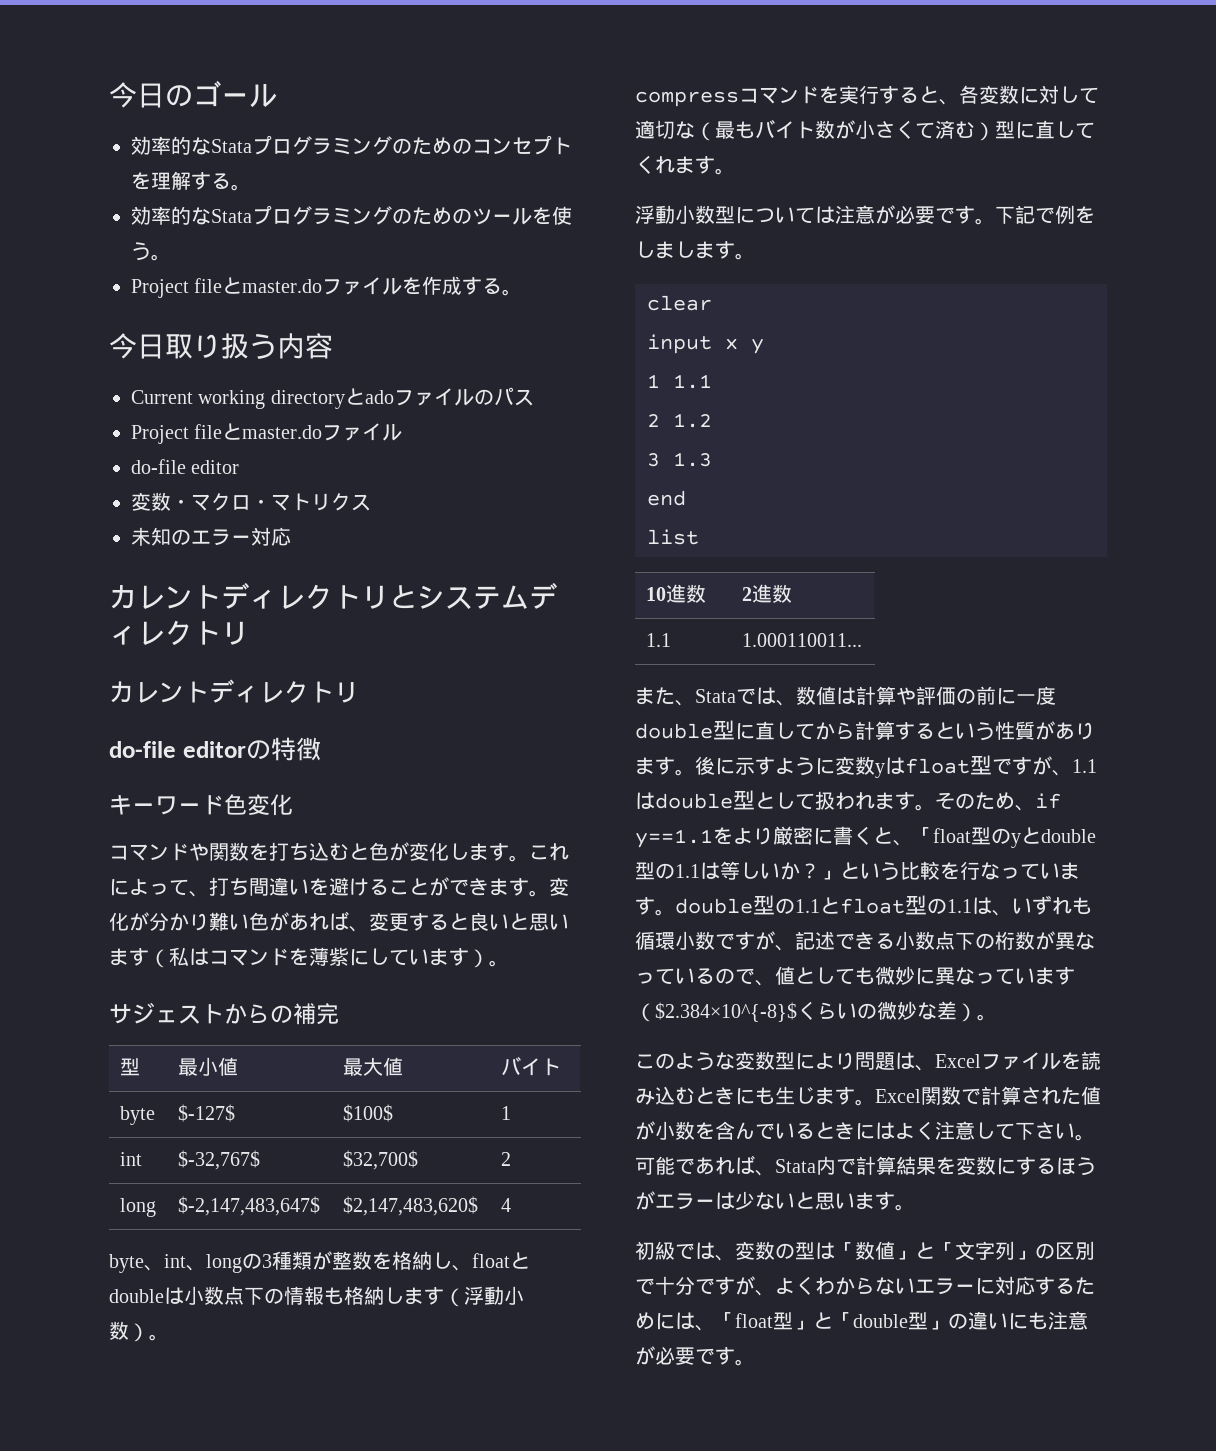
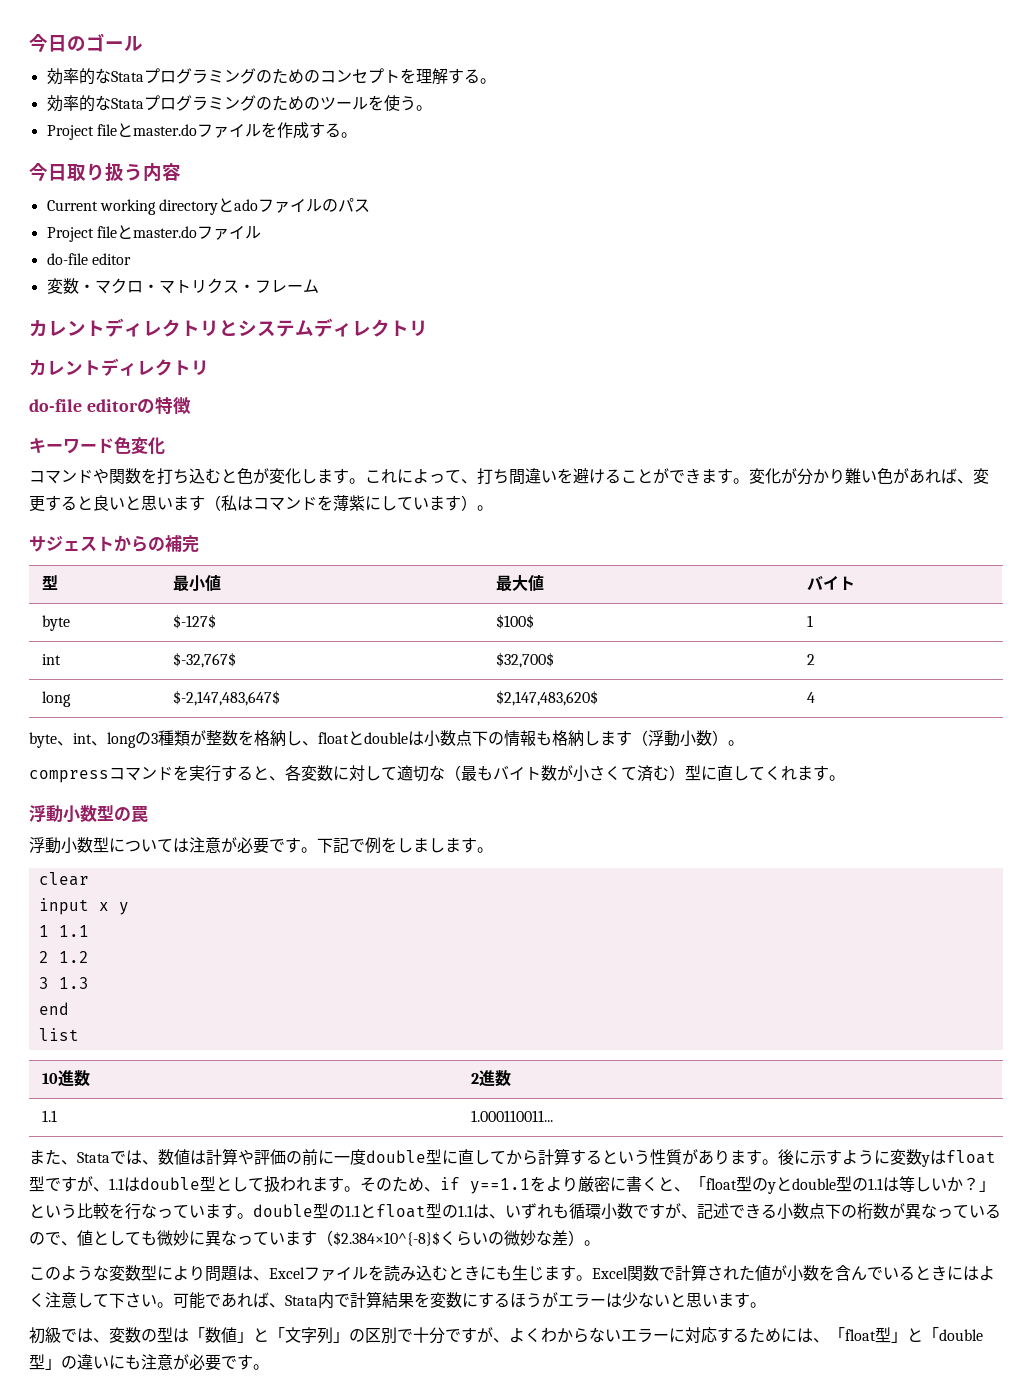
[131,527,291,546] // 未知のエラー対応 -> [238,279,319,293] ・フレーム
(735, 171) none -> [29,805,148,823] // 浮動小数型の罠

